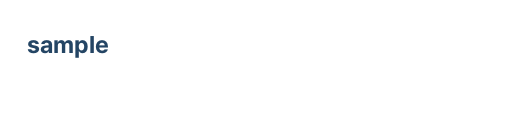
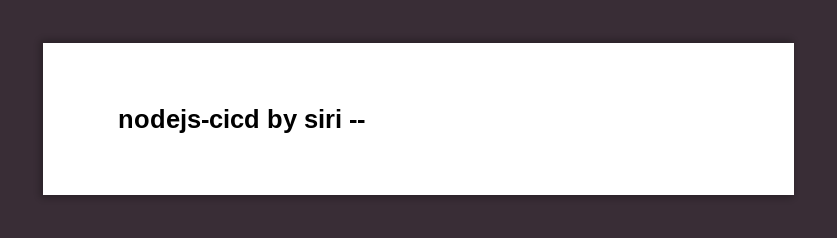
[27,36,109,58] sample -> [118,109,365,133] nodejs-cicd by siri --

